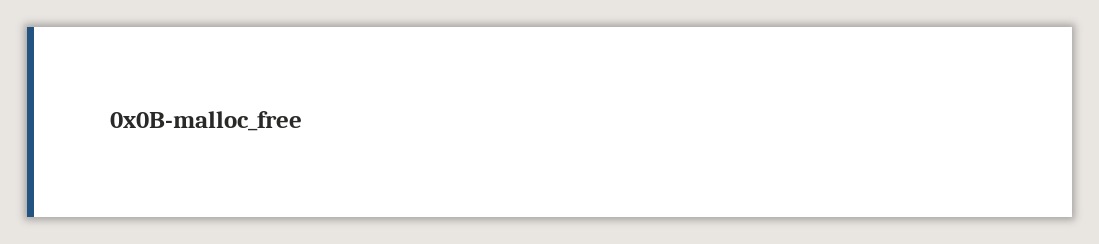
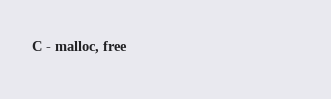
[110,111,302,131] 0x0B-malloc_free -> [32,41,127,54] C - malloc, free

